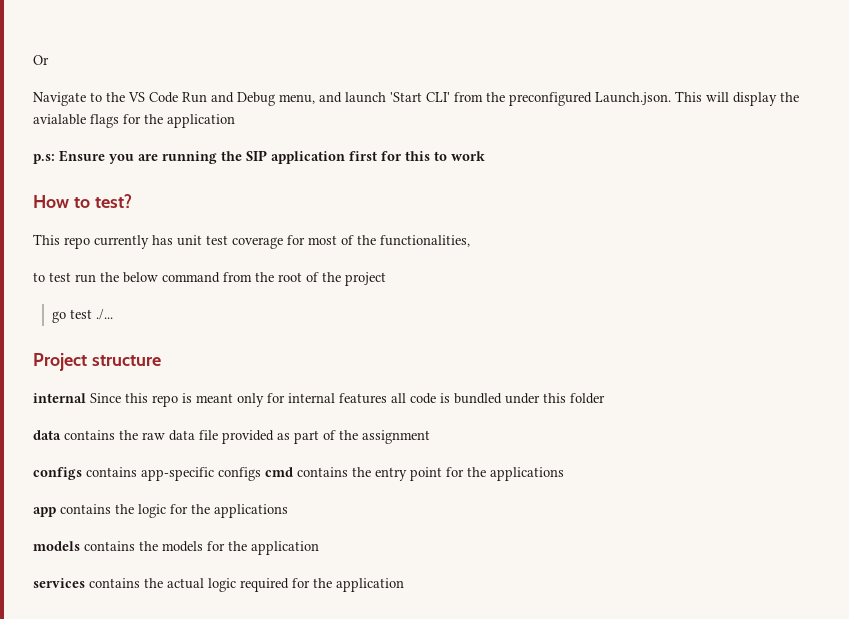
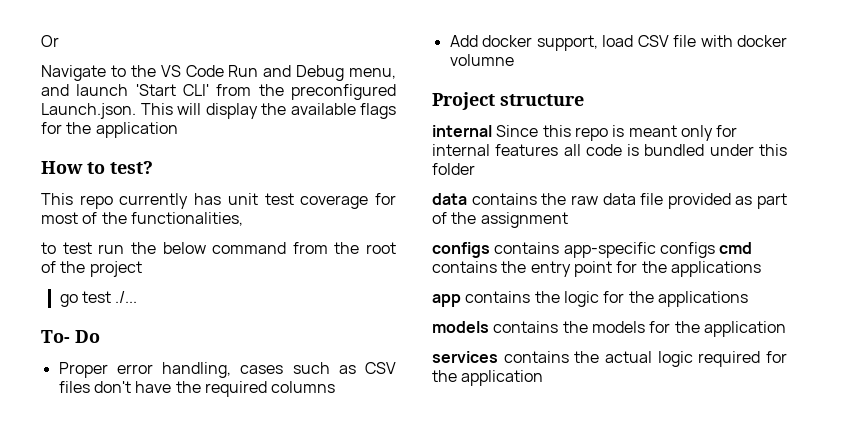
[33,114,86,125] avialable -> [290,103,356,115] available
[33,150,485,164] // p.s: Ensure you are running the SIP application first for this to work -> (178, 130) none
(114, 314) none -> [41,330,100,343] [58,362,396,378] [58,381,336,397] [449,35,787,51] [449,54,514,66] // To- Do // Proper error handling, cases such as CSV files don't have the required columns // Add docker support, load CSV file with docker volumne

